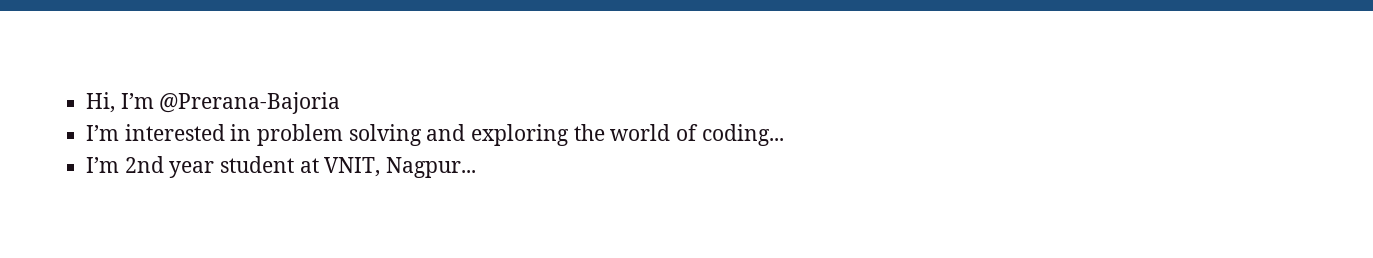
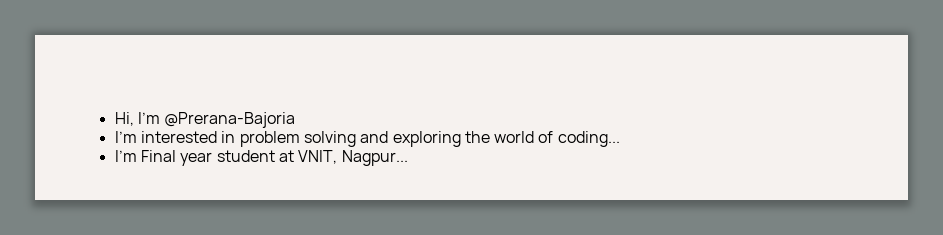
[124,156,164,173] 2nd -> [140,150,176,162] Final

